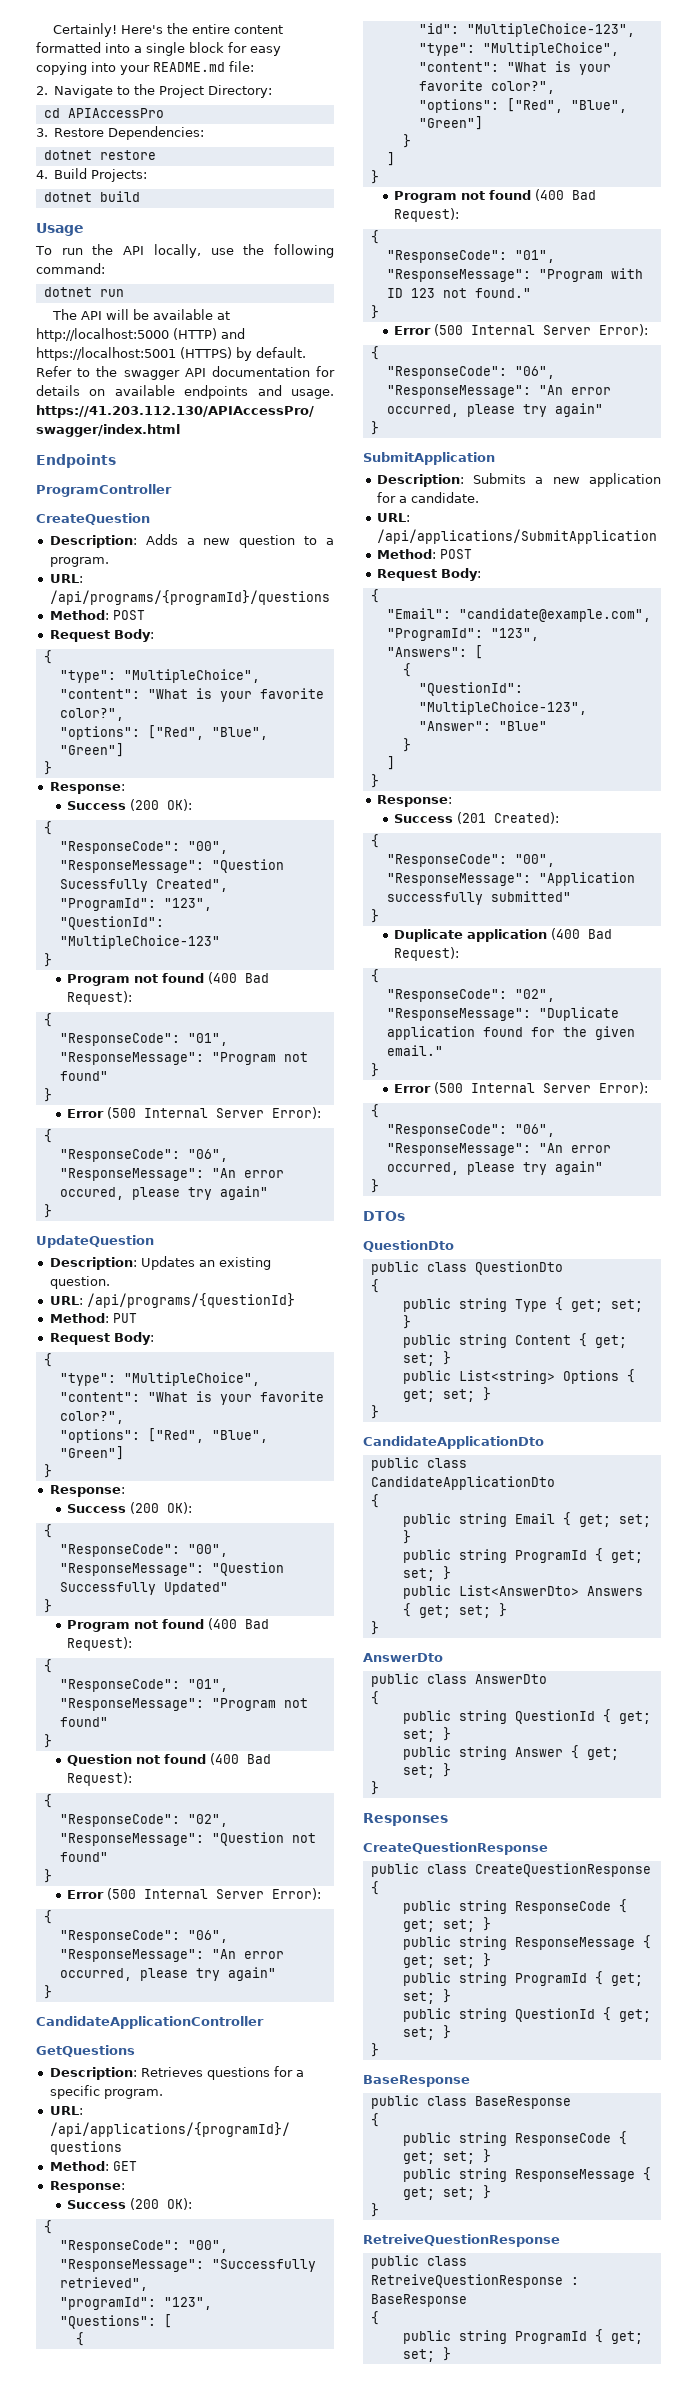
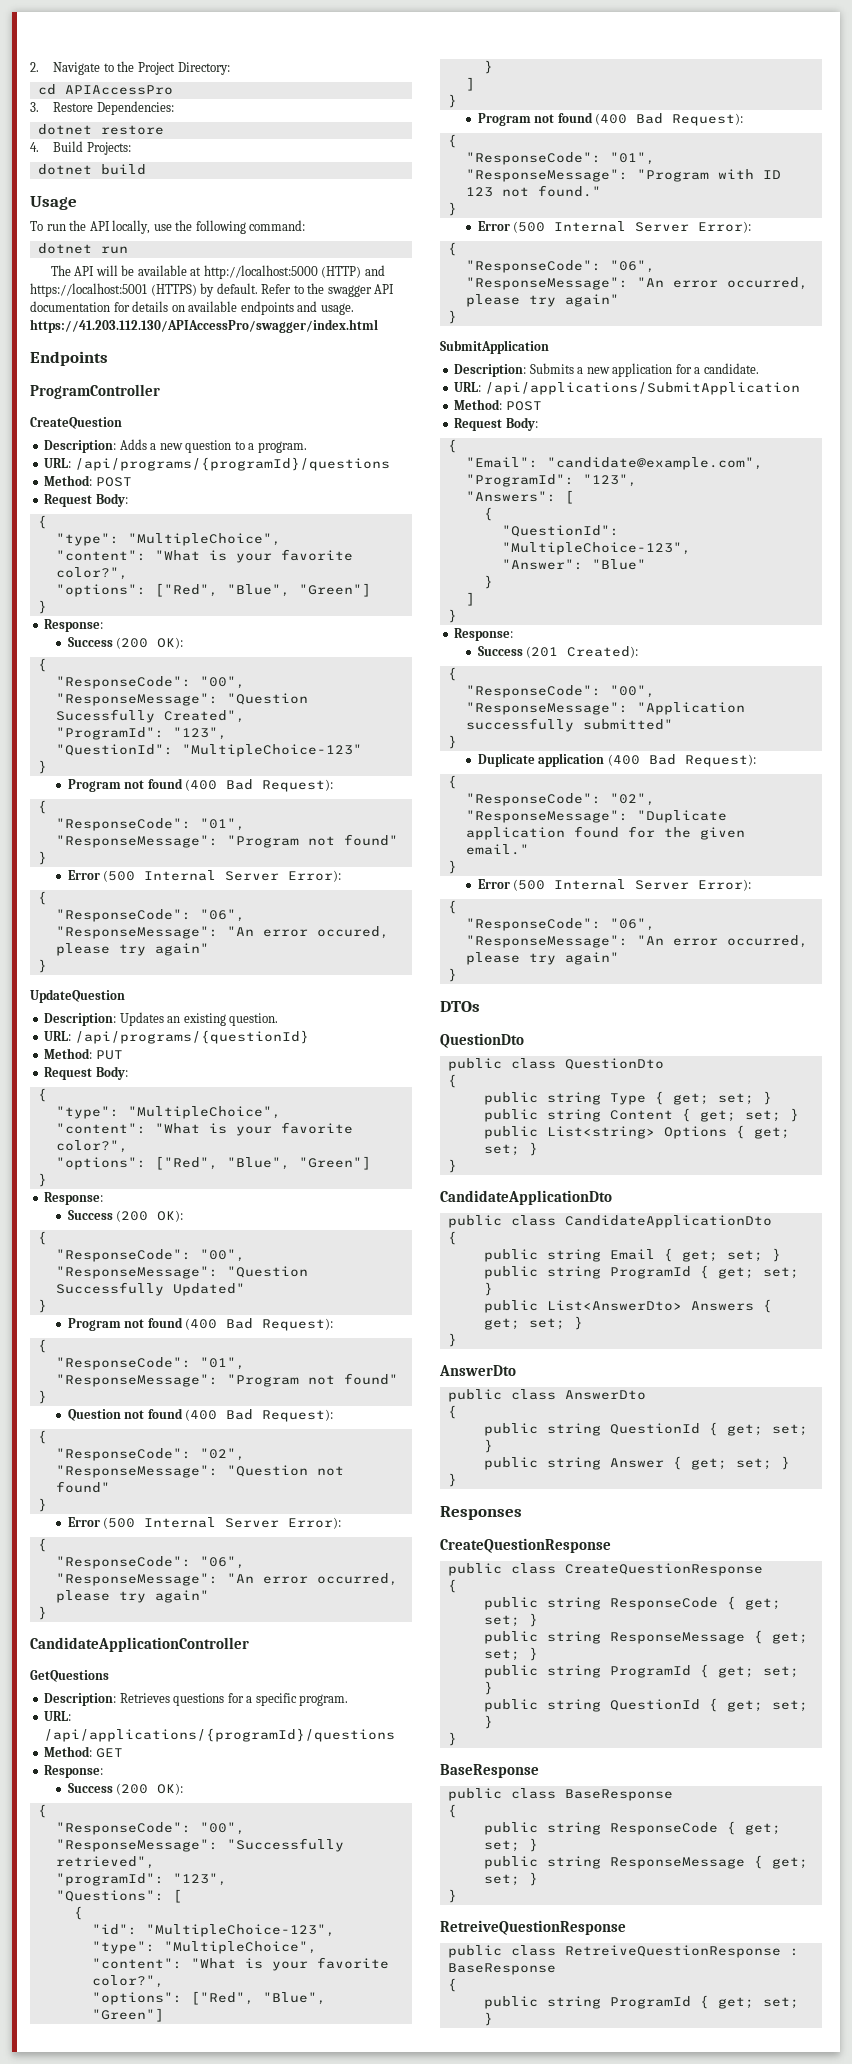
[52,23,283,37] [36,42,281,56] [36,61,254,75] Certainly! Here's the entire content formatted into a single block for easy copying into your README.md file: // -> (30, 67) none

